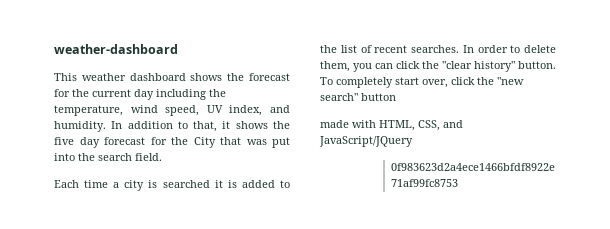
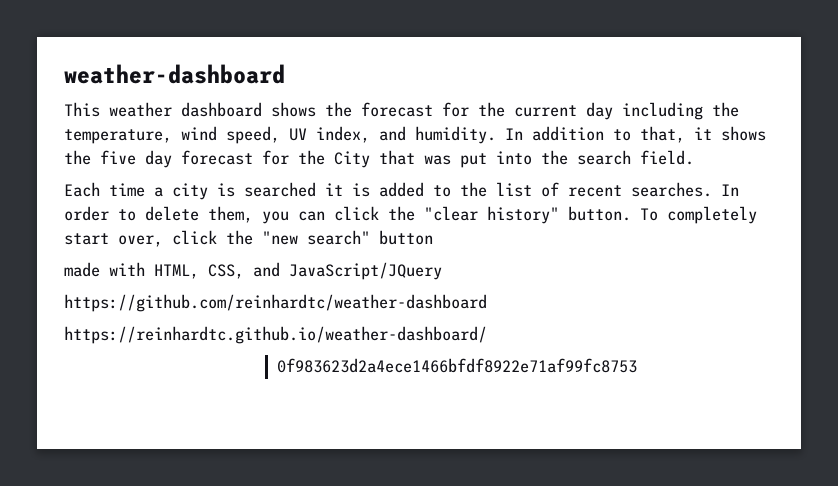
(413, 141) none -> [64,294,487,312] [64,326,487,344] // https://github.com/reinhardtc/weather-dashboard // https://reinhardtc.github.io/weather-dashboard/

